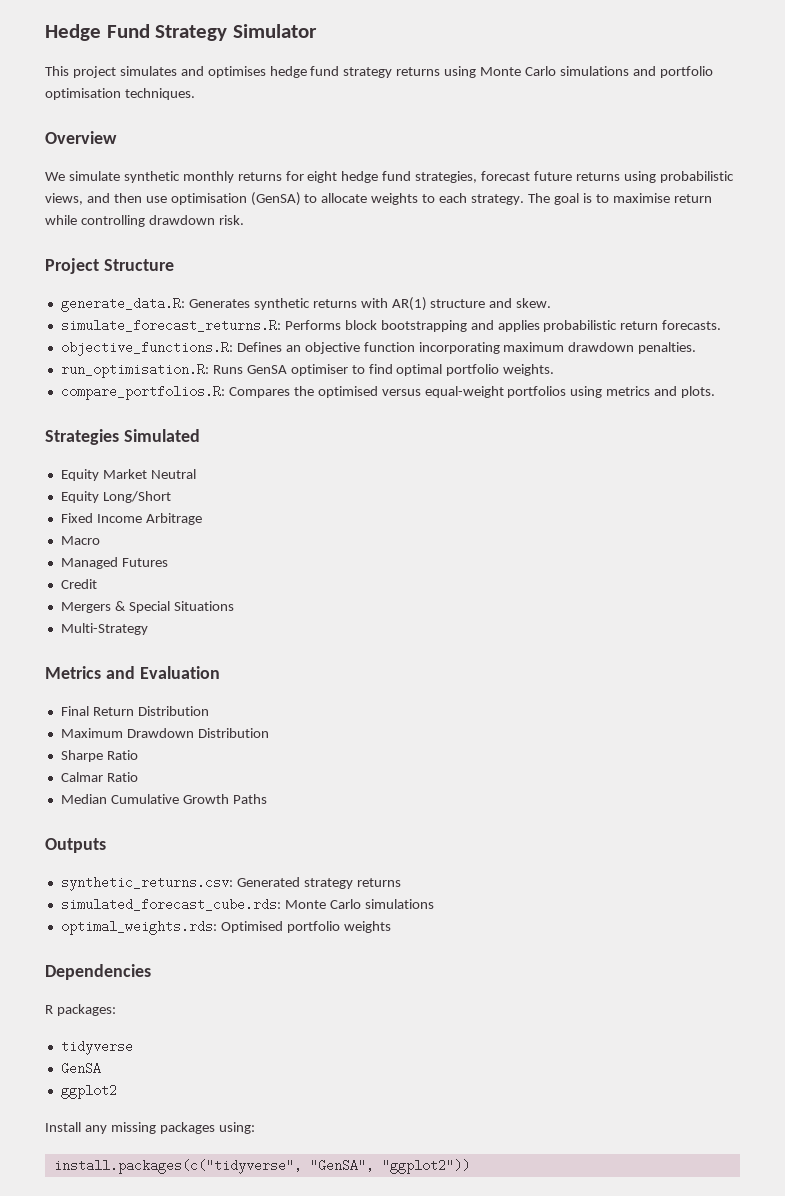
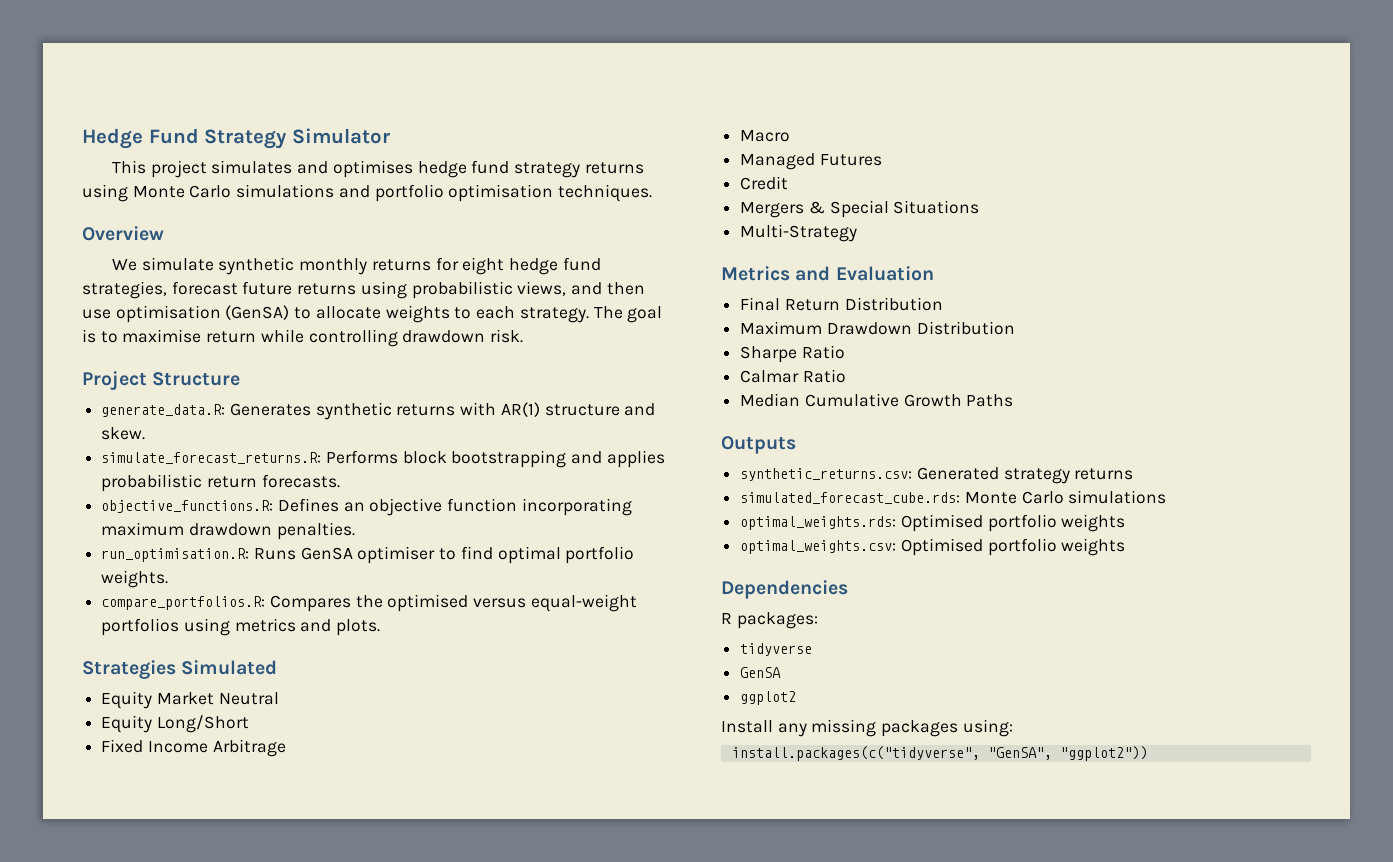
(391, 927) none -> [740,538,1126,556] // optimal_weights.csv: Optimised portfolio weights

